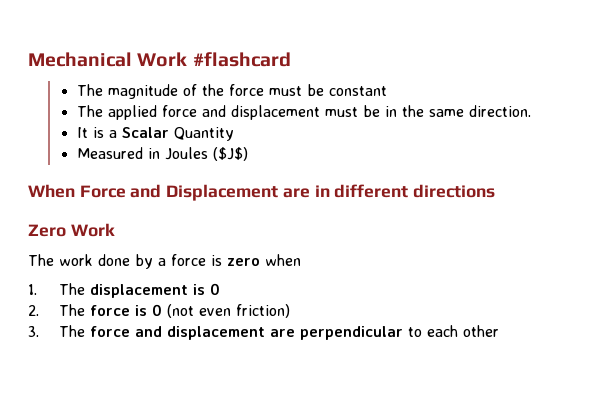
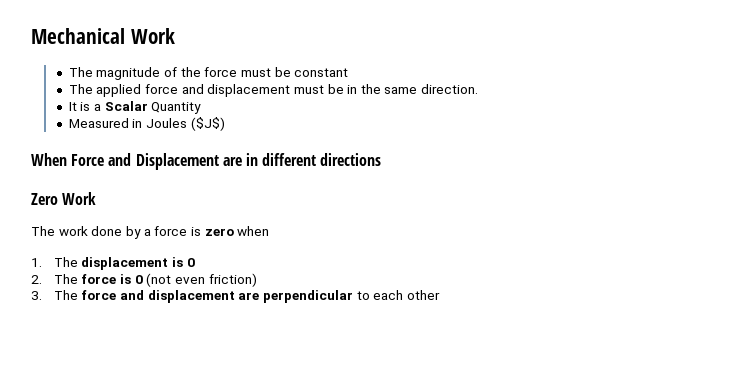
[192,52,291,67] #flashcard -> (175, 36) none

